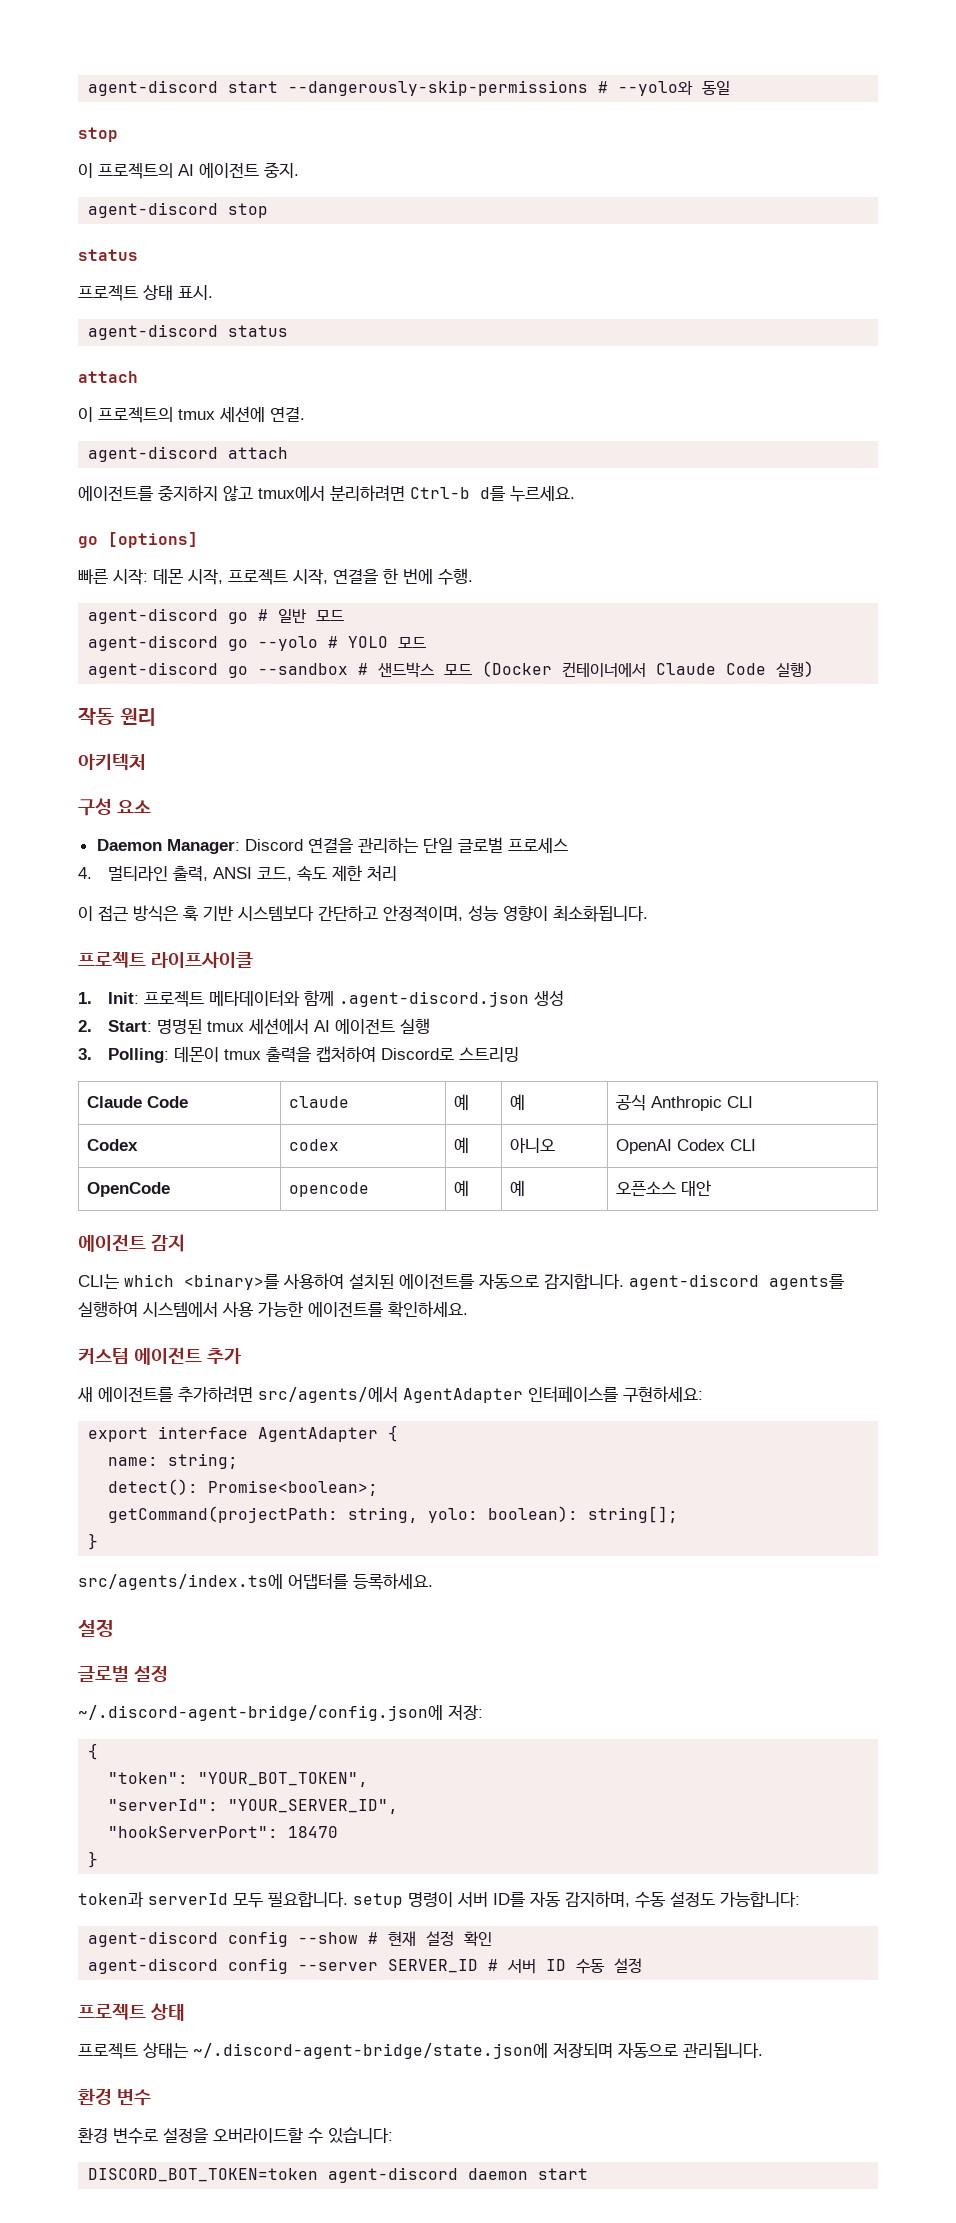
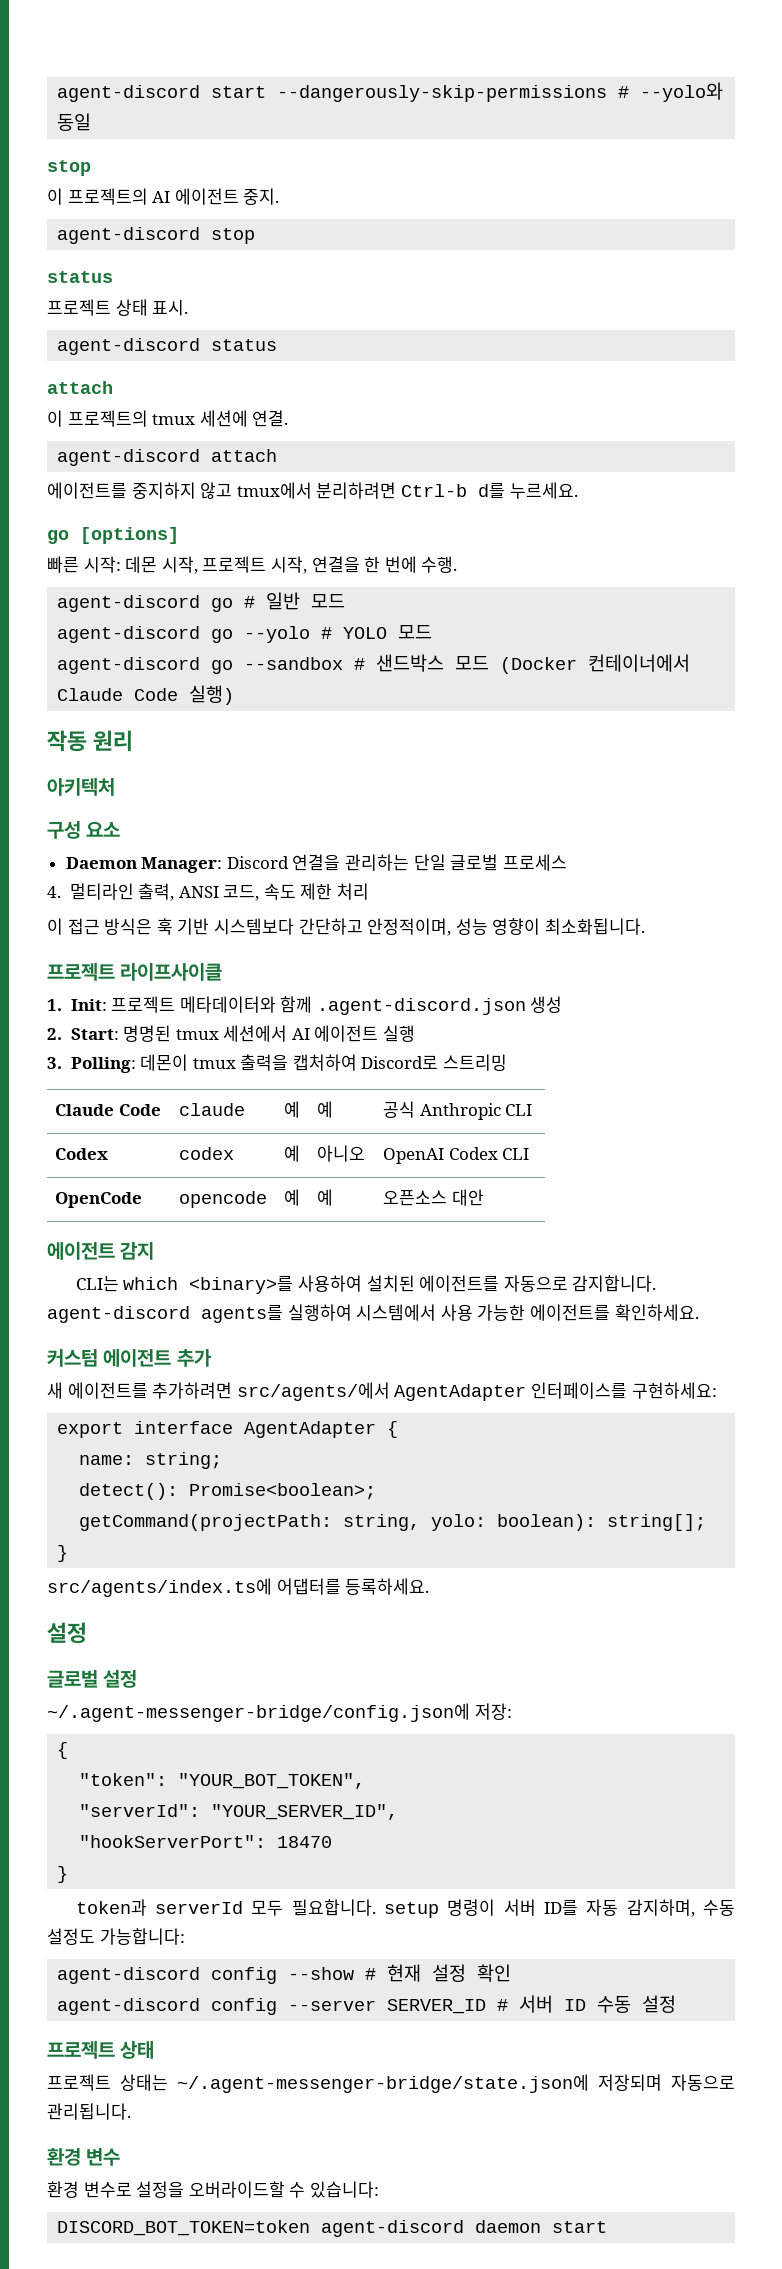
[78,1705,443,1721] ~/.discord-agent-bridge/config.json에 -> [47,1703,470,1722] ~/.agent-messenger-bridge/config.json에
[193,2043,548,2059] ~/.discord-agent-bridge/state.json에 -> [177,2074,589,2093] ~/.agent-messenger-bridge/state.json에

